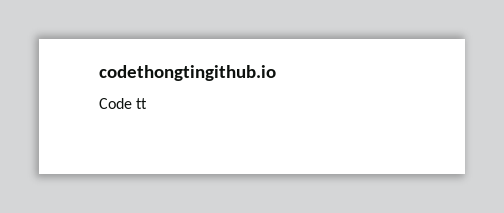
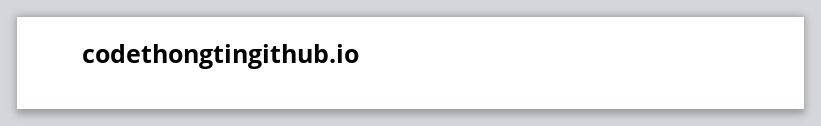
[99,98,148,109] // Code tt -> (359, 56) none

